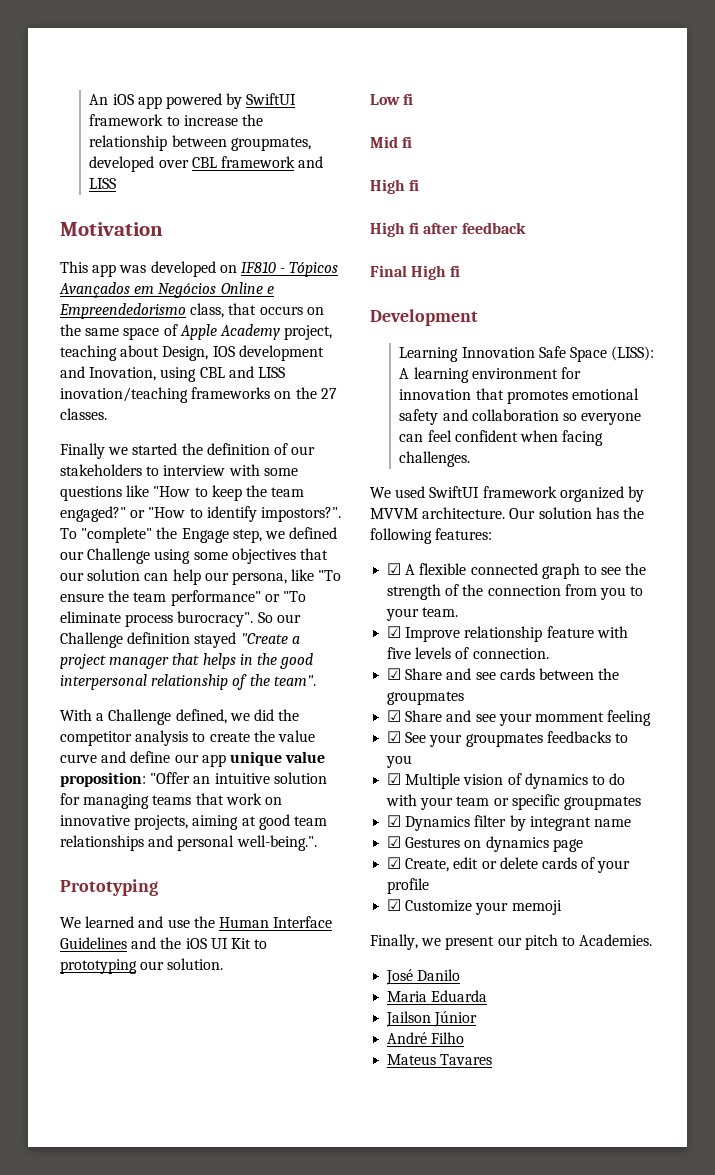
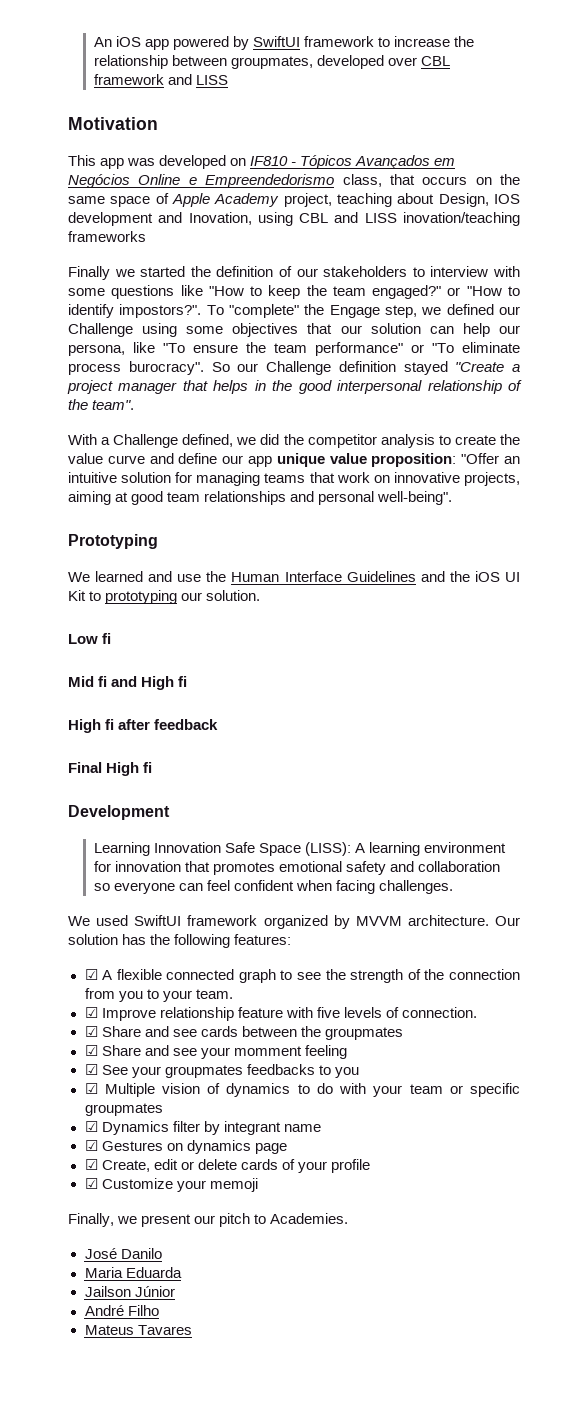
[274,387,337,399] [60,408,107,420] on the 27 classes. -> (146, 236) none
[236,835,317,851] well-being.". -> [377,491,453,505] well-being".
(413, 142) // -> [111,676,138,687] and

